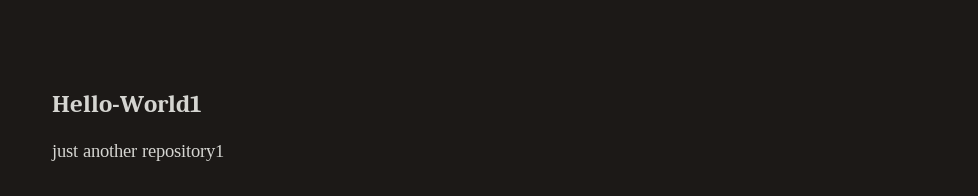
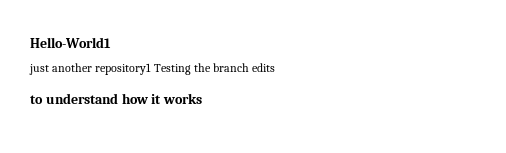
(224, 153) none -> [153,63,276,75] [30,93,203,104] Testing the branch edits // to understand how it works

